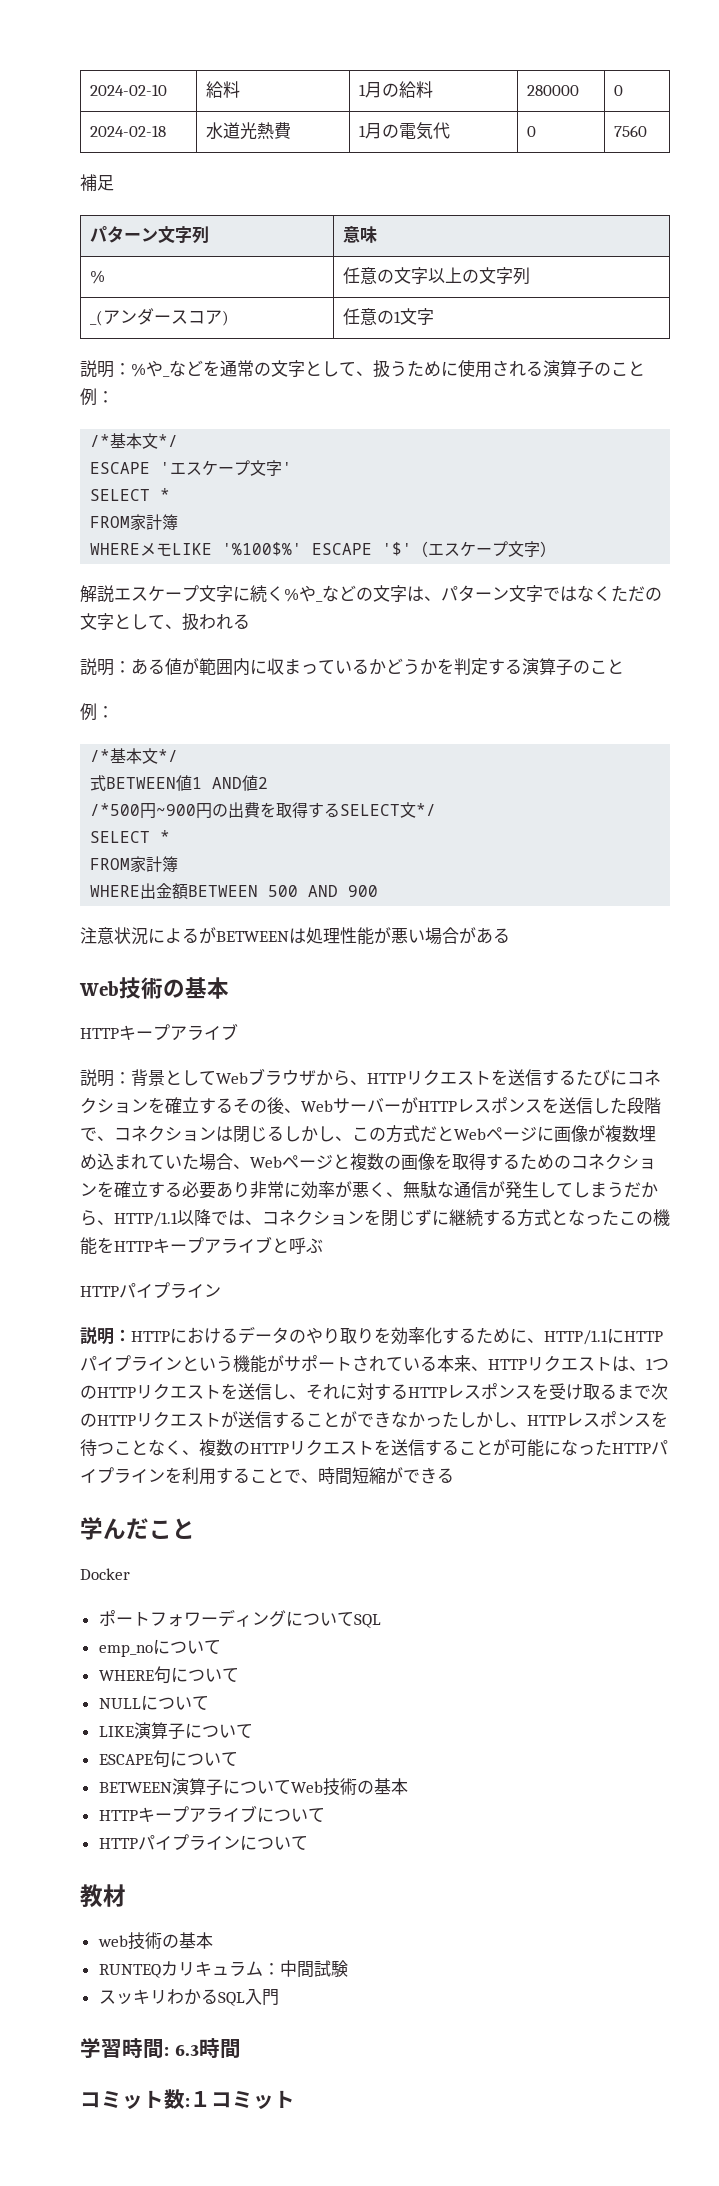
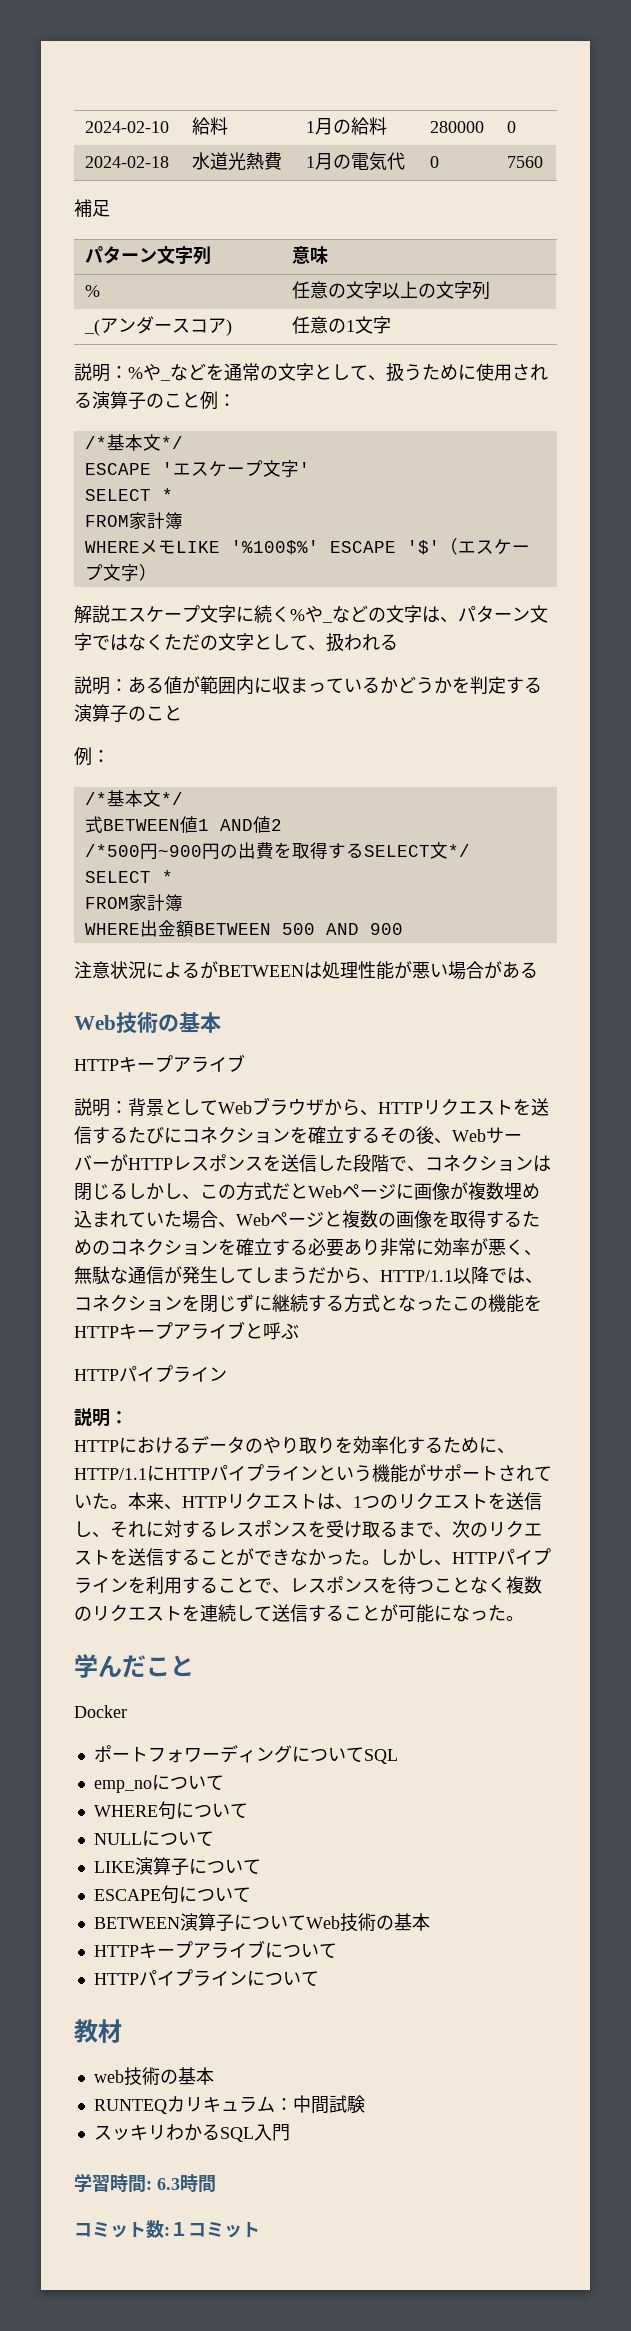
(131, 1335) none -> (128, 1417) //
[420,1356,437,1371] る -> [92,1493,128,1509] た。
[97,1387,136,1398] HTTP -> (398, 1501) none
[408,1387,447,1398] HTTP -> (218, 1529) none
[651,1383,668,1400] [80,1411,238,1428] 次のHTTPリクエストが -> [434,1520,542,1538] [74,1549,128,1565] 、次のリクエストを
(459, 1419) none -> [362,1560,380,1565] 。
[566,1411,668,1427] [80,1439,651,1457] レスポンスを待つことなく、複数のHTTPリクエストを送信することが可能になったHTTP -> (497, 1558) none
[318,1467,454,1485] 時間短縮ができる -> [290,1576,542,1595] [74,1604,524,1623] レスポンスを待つことなく複数のリクエストを連続して送信することが可能になった。

